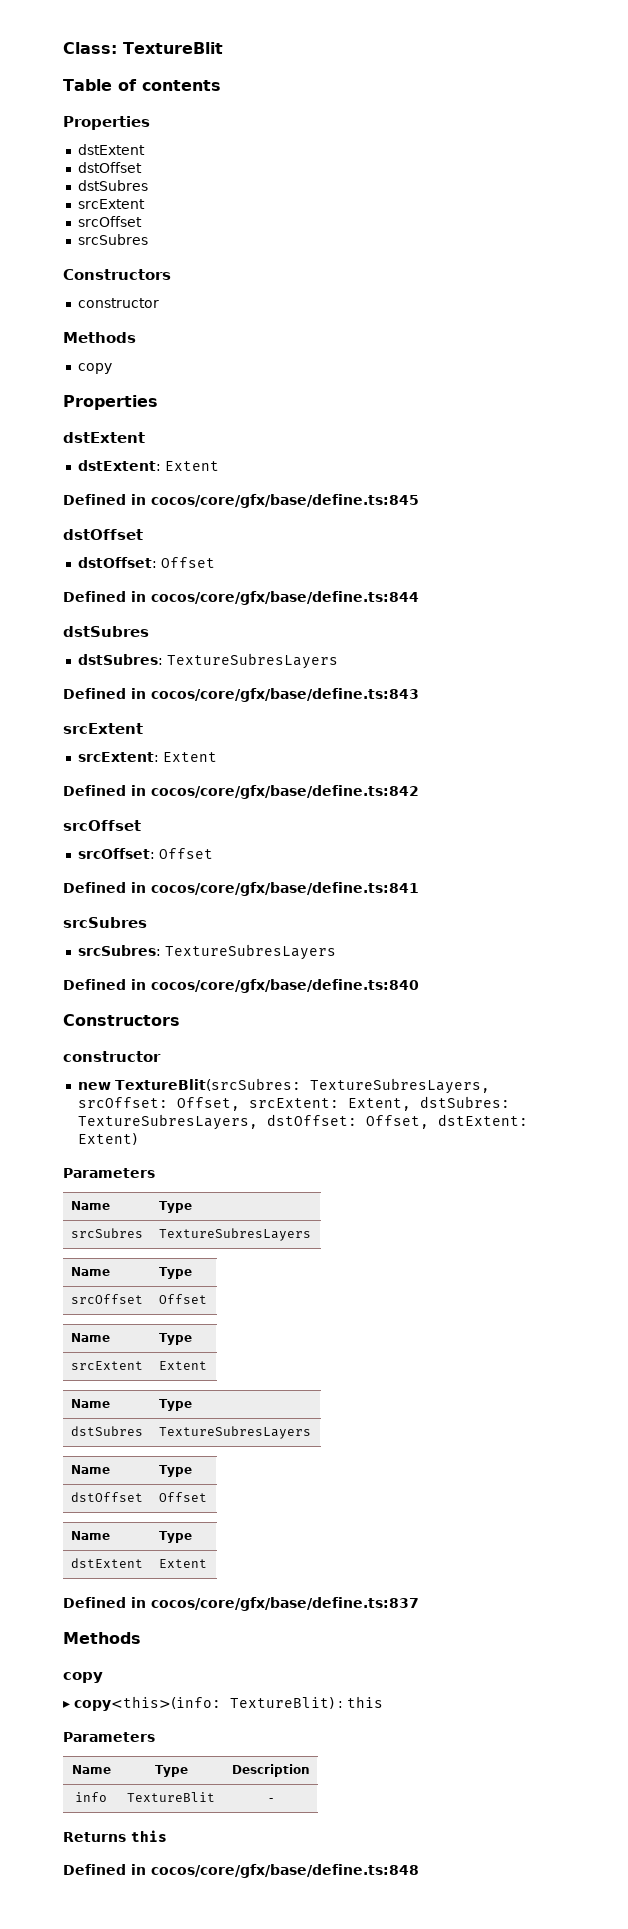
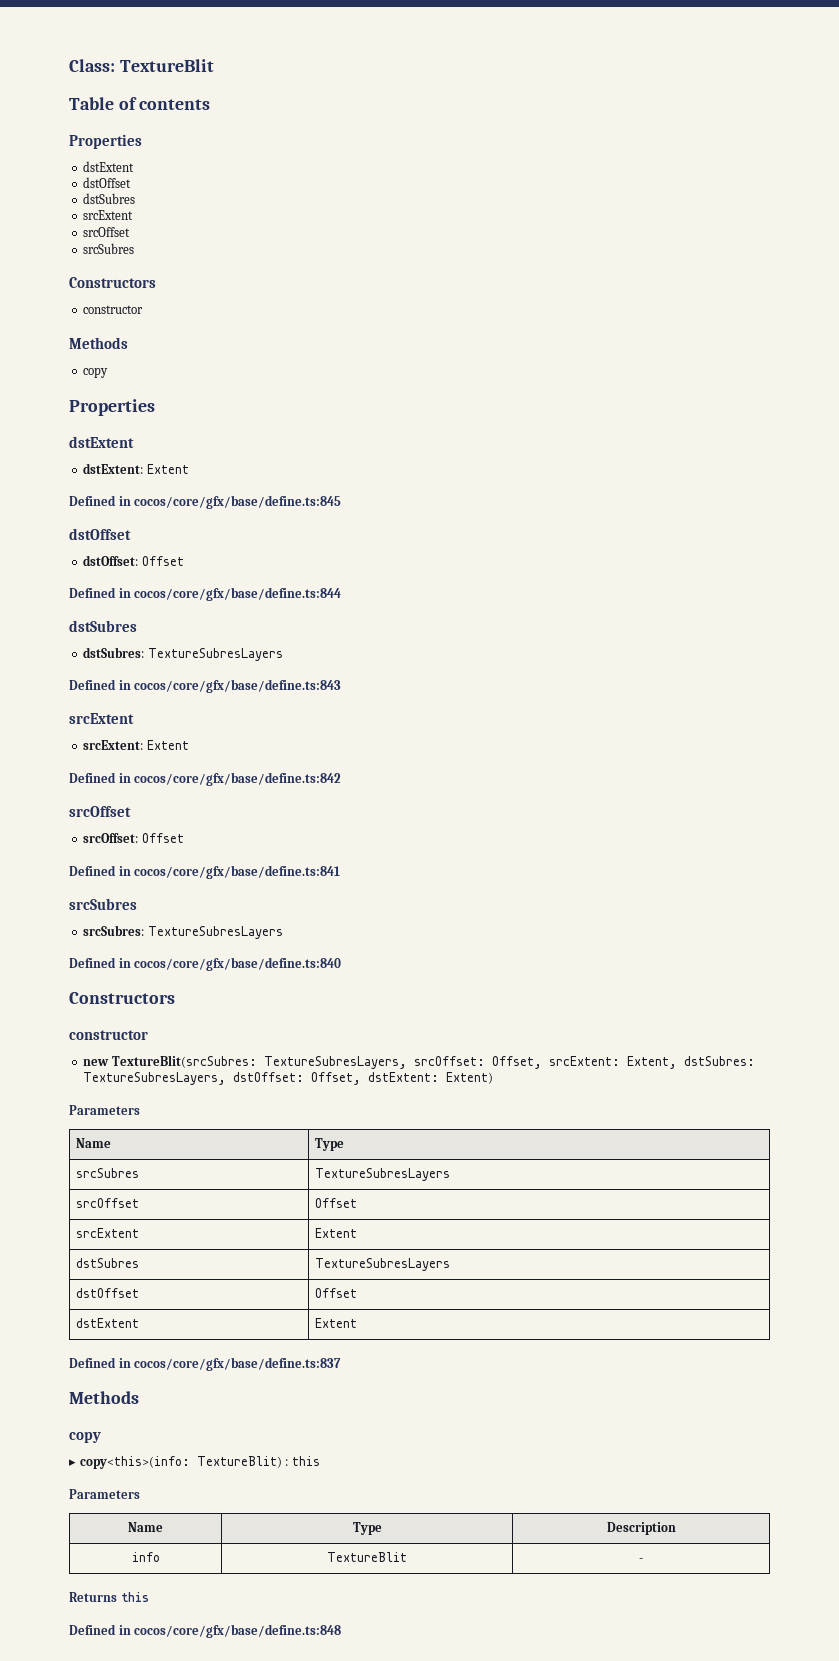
[70,1267,110,1276] [158,1267,192,1279] // Name | Type -> (451, 1174) none
[70,1333,110,1342] [158,1333,192,1345] // Name | Type -> (358, 1203) none
[70,1399,110,1408] [158,1399,192,1411] // Name | Type -> (358, 1233) none
[70,1465,110,1474] [158,1465,192,1477] // Name | Type -> (451, 1264) none
[70,1531,110,1540] [158,1531,192,1543] // Name | Type -> (358, 1293) none

